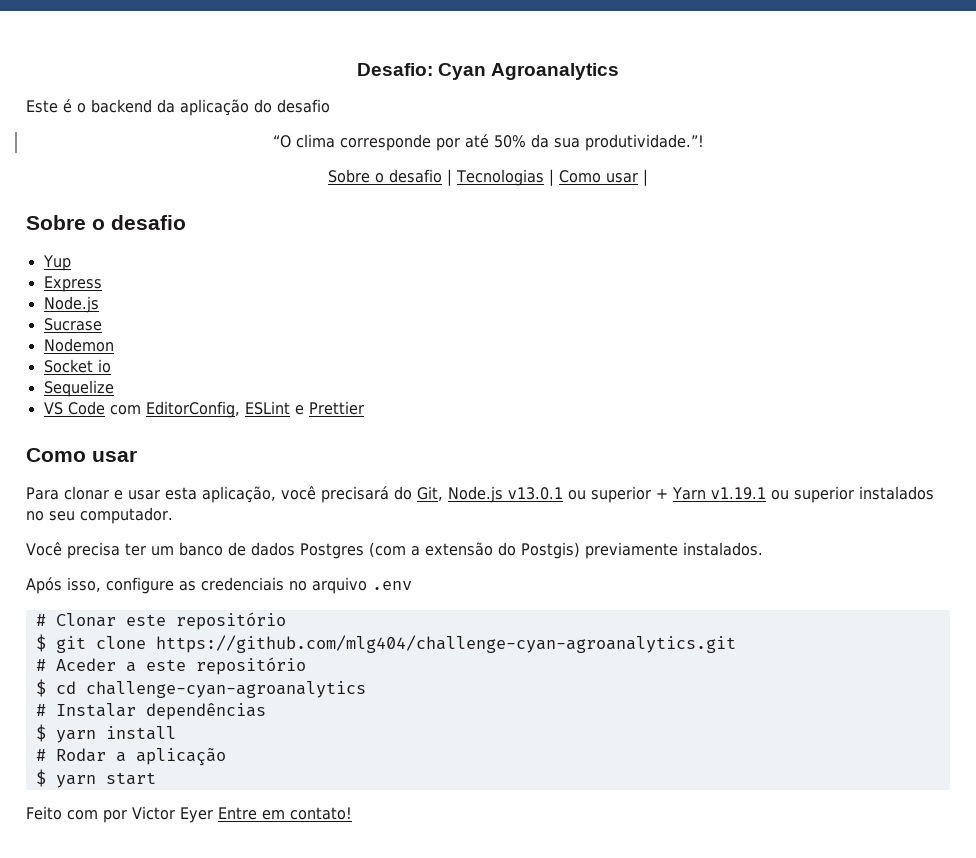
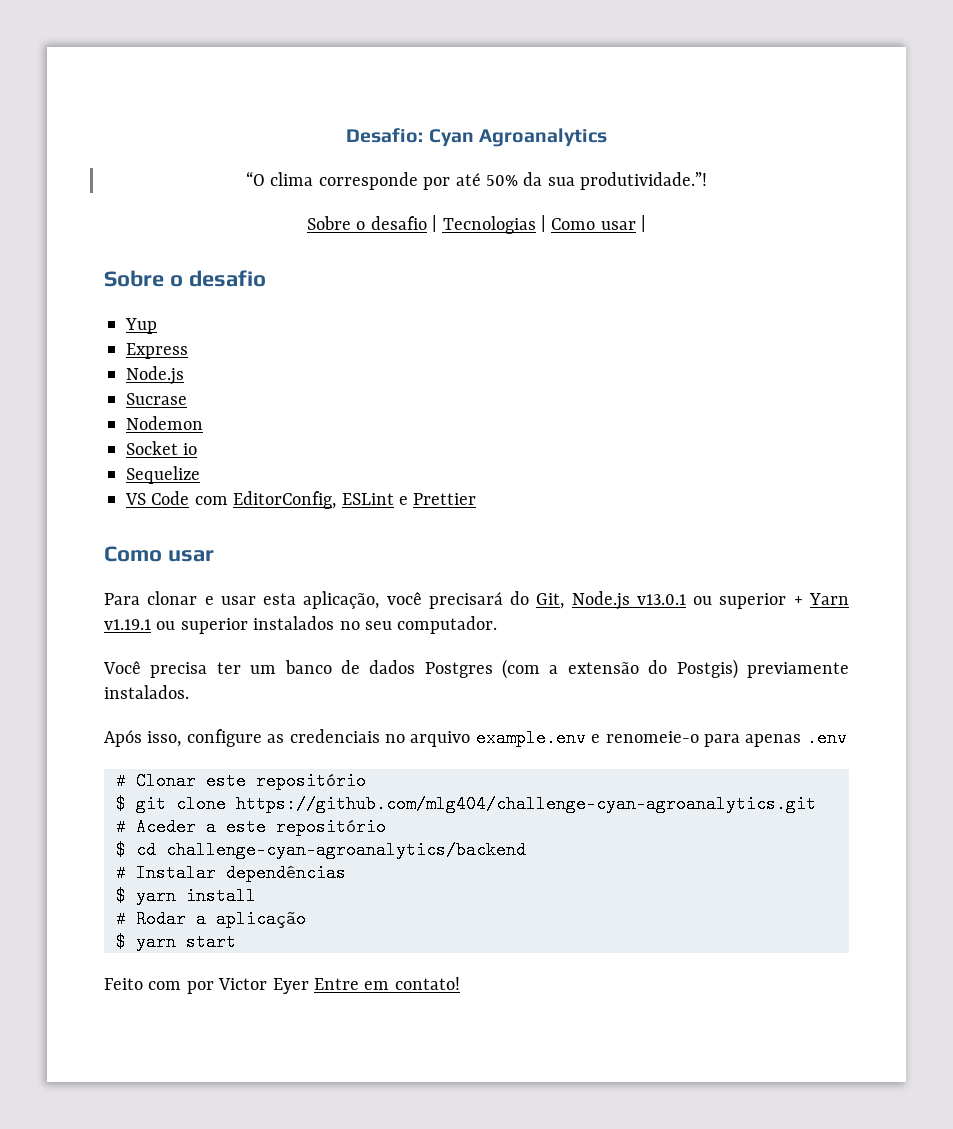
[26,99,330,116] // Este é o backend da aplicação do desafio -> (607, 137) none
(367, 585) none -> [475,729,802,747] example.env e renomeie-o para apenas
[85,681,366,698] challenge-cyan-agroanalytics -> [166,841,526,859] challenge-cyan-agroanalytics/backend

